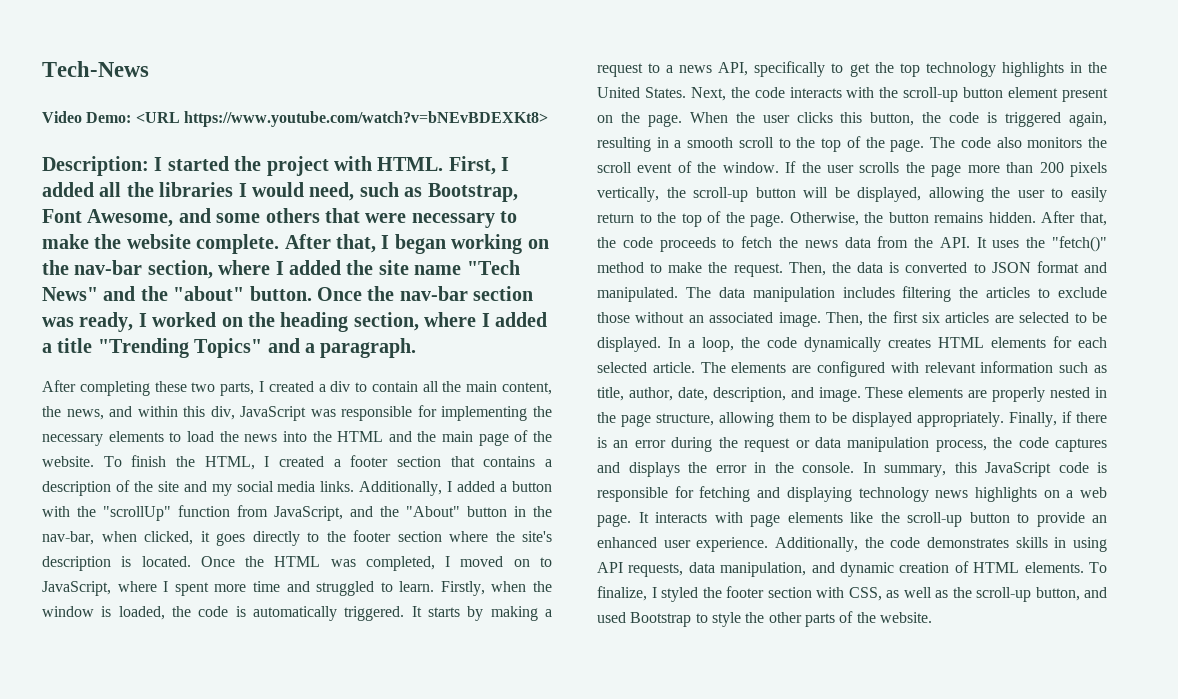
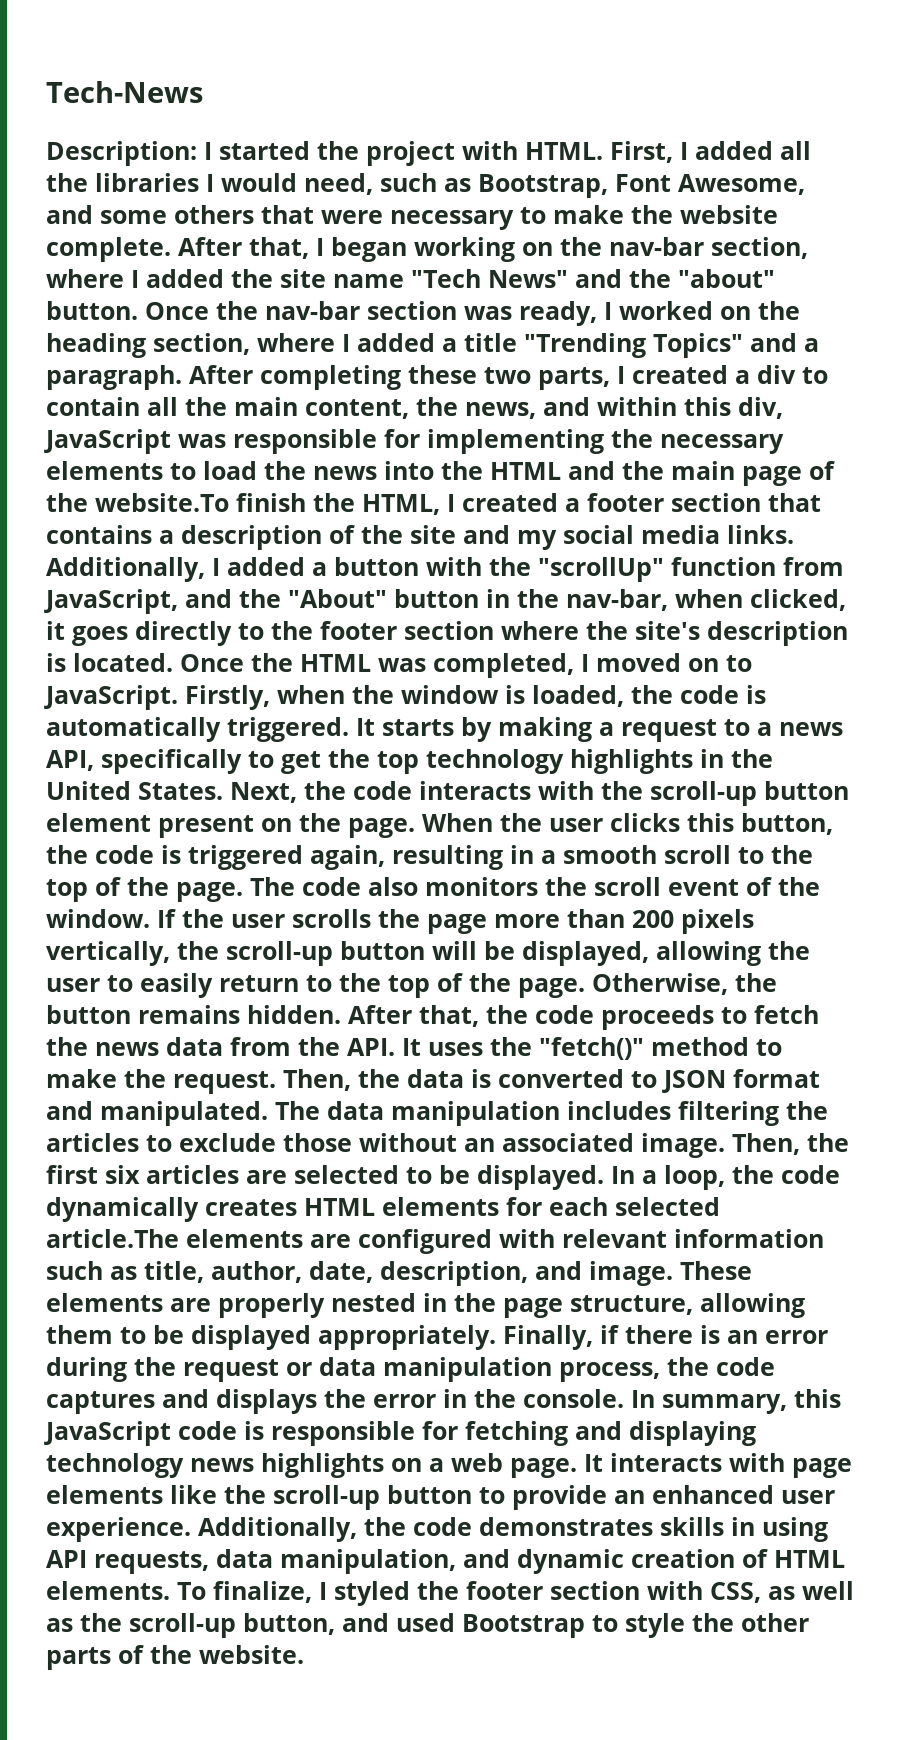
[42,111,548,127] // Video Demo: <URL https://www.youtube.com/watch?v=bNEvBDEXKt8> -> (203, 92) none
(417, 348) // -> (182, 377) none
[42,456,122,467] website. To -> [95,493,229,512] website.To
[42,581,435,596] JavaScript, where I spent more time and struggled to learn. -> [44,685,178,710] JavaScript.
[652,362,726,373] article. The -> [46,1229,179,1248] article.The

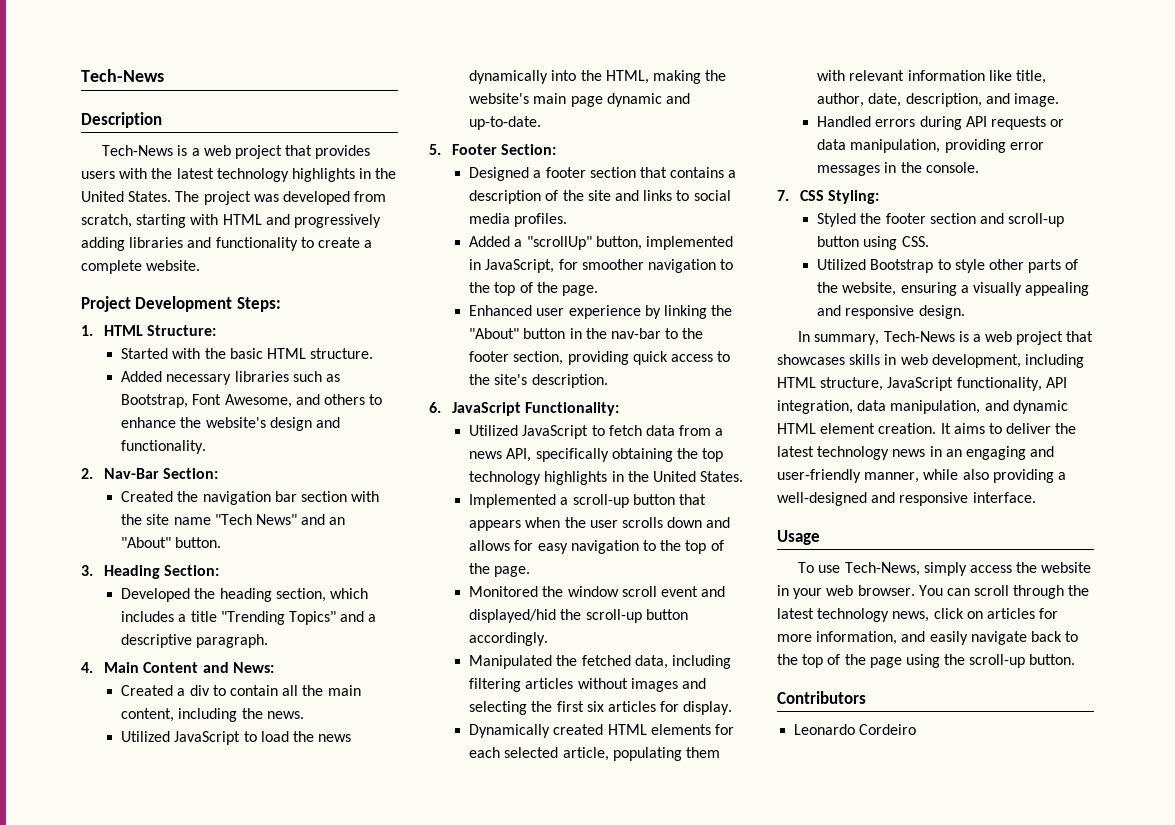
[46,141,811,166] [46,173,373,195] Description: I started the project with HTML. First, I added all the libraries I would need, -> [81,112,162,128] [102,145,371,159] [81,168,397,182] [81,191,387,205] [81,214,381,228] [81,237,373,251] [81,260,201,274] [81,296,281,312] [81,325,217,336] [121,348,374,359] [121,371,289,385] Description // Tech-News is a web project that provides users with the latest technology highlights in the United States. The project was developed from scratch, starting with HTML and progressively adding libraries and functionality to create a complete website. // Project Development Steps: // 1. HTML Structure: // Started with the basic HTML structure. // Added necessary libraries
[100,205,778,230] [46,237,808,262] [46,269,224,288] some others that were necessary to make the website complete. After that, I began working on the nav-bar section, where I added -> [324,394,383,405] [121,417,341,431] [121,440,207,454] [81,468,219,479] [121,491,380,505] others to enhance the website's design and functionality. // 2. Nav-Bar Section: // Created the navigation bar section with
[628,269,775,288] [46,301,800,326] [46,333,435,358] the "about" button. Once the nav-bar section was ready, I worked on the heading section, where I added -> [329,517,346,525] [121,537,222,548] [81,565,220,579] [121,588,369,602] [121,611,175,622] an "About" button. // 3. Heading Section: // Developed the heading section, which includes
(819, 345) none -> [121,634,193,648] descriptive
[189,365,728,390] After completing these two parts, I created -> [81,662,274,673] [121,685,174,696] // 4. Main Content and News: // Created
[416,397,783,419] [44,429,784,454] [46,461,163,480] the news, and within this div, JavaScript was responsible for implementing the necessary elements -> [178,708,304,722] [121,731,241,745] including the news. // Utilized JavaScript
(377, 473) none -> [469,70,549,84] dynamically
[490,461,835,486] [46,493,558,515] HTML and the main page of the website.To finish the HTML, I created -> [605,70,727,84] [469,93,691,107] [469,116,542,130] [429,144,557,155] [469,167,530,181] HTML, making the website's main page dynamic and up-to-date. // 5. Footer Section: // Designed
[517,525,794,550] [46,557,844,582] [44,589,232,614] my social media links. Additionally, I added a button with the "scrollUp" function from JavaScript, and -> [643,190,731,201] [469,213,568,227] [469,236,734,250] [469,259,734,273] [469,282,599,296] [469,305,708,319] links to social media profiles. // Added a "scrollUp" button, implemented in JavaScript, for smoother navigation to the top of the page. // Enhanced user experience by linking
[565,589,846,611] [46,621,848,646] [46,653,752,678] [44,685,766,710] [46,717,750,742] nav-bar, when clicked, it goes directly to the footer section where the site's description is located. Once the HTML was completed, I moved on to JavaScript. Firstly, when the window is loaded, the code is automatically triggered. It starts by making a request to -> [611,328,704,339] [469,351,731,365] [469,374,608,388] [429,402,620,416] [469,425,712,439] nav-bar to the footer section, providing quick access to the site's description. // 6. JavaScript Functionality: // Utilized JavaScript to fetch data from
[248,751,321,774] to get -> [611,448,673,462] obtaining
[230,781,849,806] [46,813,833,838] [46,845,813,870] [46,877,820,902] [46,909,754,934] [46,941,810,966] [46,973,777,998] [46,1005,819,1030] [46,1037,782,1060] [46,1069,820,1094] [46,1101,828,1126] [46,1133,849,1158] [46,1165,840,1190] [46,1197,297,1222] Next, the code interacts with the scroll-up button element present on the page. When the user clicks this button, the code is triggered again, resulting in a smooth scroll to the top of the page. The code also monitors the scroll event of the window. If the user scrolls the page more than 200 pixels vertically, the scroll-up button will be displayed, allowing the user to easily return to the top of the page. Otherwise, the button remains hidden. After that, the code proceeds to fetch the news data from the API. It uses the "fetch()" method to make the request. Then, the data is converted to JSON format and manipulated. The data manipulation includes filtering the articles to exclude those without an associated image. Then, the first six articles are selected to be displayed. In a loop, the code dynamically creates -> [469,494,707,508] [469,517,731,531] [469,540,724,554] [469,563,531,577] [469,586,726,597] [469,609,688,623] [469,632,549,646] [469,655,732,669] [469,678,707,692] [469,701,733,715] [469,724,604,738] // Implemented a scroll-up button that appears when the user scrolls down and allows for easy navigation to the top of the page. // Monitored the window scroll event and displayed/hid the scroll-up button accordingly. // Manipulated the fetched data, including filtering articles without images and selecting the first six articles for display. // Dynamically created
[46,1229,492,1254] article.The elements are configured -> [562,747,721,761] article, populating them
[46,1261,137,1280] such as -> [988,70,1012,81] like
[680,1261,752,1280] [46,1293,805,1318] [46,1325,828,1350] [46,1357,775,1382] [46,1389,841,1414] [44,1421,756,1446] [46,1453,852,1478] [46,1485,835,1510] [46,1517,828,1542] [46,1549,845,1574] [46,1581,854,1606] [46,1613,809,1638] [46,1645,304,1670] These elements are properly nested in the page structure, allowing them to be displayed appropriately. Finally, if there is an error during the request or data manipulation process, the code captures and displays the error in the console. In summary, this JavaScript code is responsible for fetching and displaying technology news highlights on a web page. It interacts with page elements like the scroll-up button to provide an enhanced user experience. Additionally, the code demonstrates skills in using API requests, data manipulation, and dynamic creation of HTML elements. To finalize, I styled the footer section with CSS, as well as the scroll-up button, and used Bootstrap to style the other parts of the website. -> [817,116,1065,130] [817,139,1044,153] [817,162,979,176] [777,190,880,204] [817,213,1065,227] [817,236,929,250] [817,259,1079,273] [817,282,1090,296] [817,305,965,319] [798,331,1094,345] [777,354,1084,368] [777,377,1067,391] [777,400,1068,414] [777,423,1077,434] [777,446,1055,460] [777,469,1066,483] [777,492,1036,506] [777,530,820,545] [798,562,1092,576] [777,585,1090,599] [777,608,1059,622] [777,631,1079,645] [777,654,1076,668] [777,691,866,704] [794,724,917,735] // Handled errors during API requests or data manipulation, providing error messages in the console. // 7. CSS Styling: // Styled the footer section and scroll-up button using CSS. // Utilized Bootstrap to style other parts of the website, ensuring a visually appealing and responsive design. // In summary, Tech-News is a web project that showcases skills in web development, including HTML structure, JavaScript functionality, API integration, data manipulation, and dynamic HTML element creation. It aims to deliver the latest technology news in an engaging and user-friendly manner, while also providing a well-designed and responsive interface. // Usage // To use Tech-News, simply access the website in your web browser. You can scroll through the latest technology news, click on articles for more information, and easily navigate back to the top of the page using the scroll-up button. // Contributors // Leonardo Cordeiro

